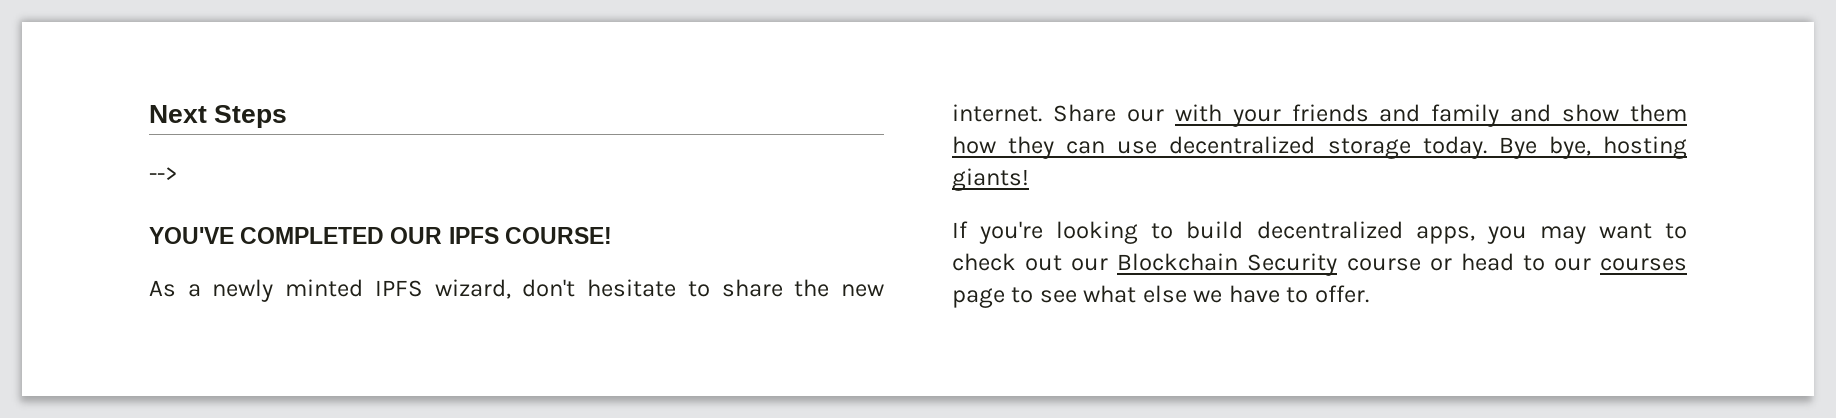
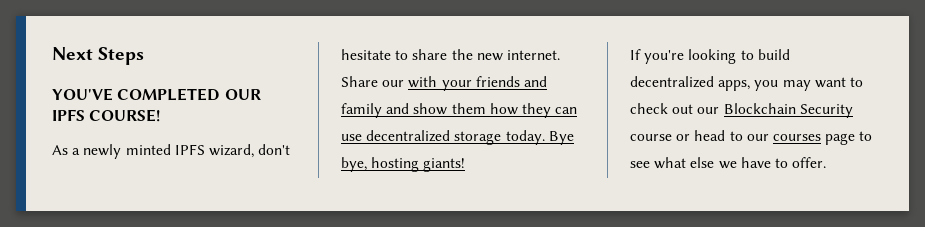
[149,167,178,181] // --> -> (145, 56) none

